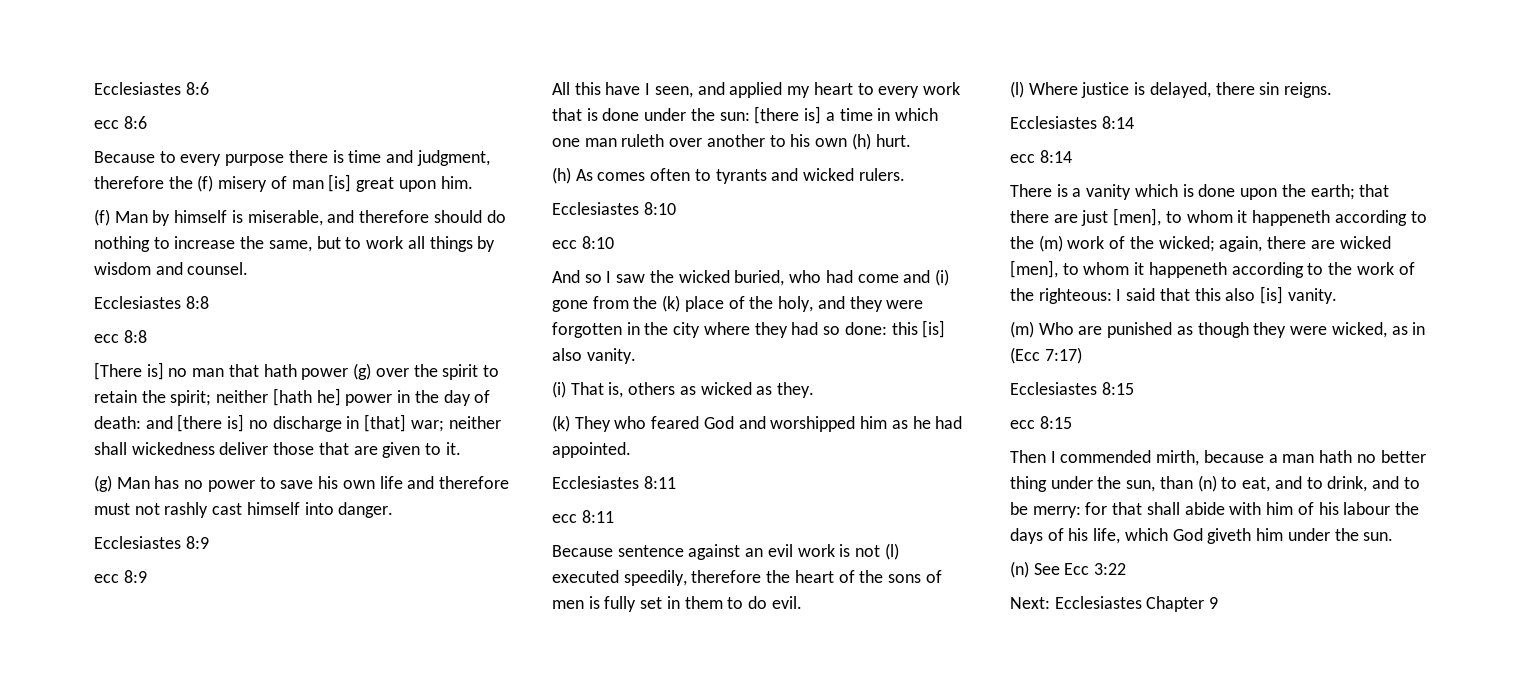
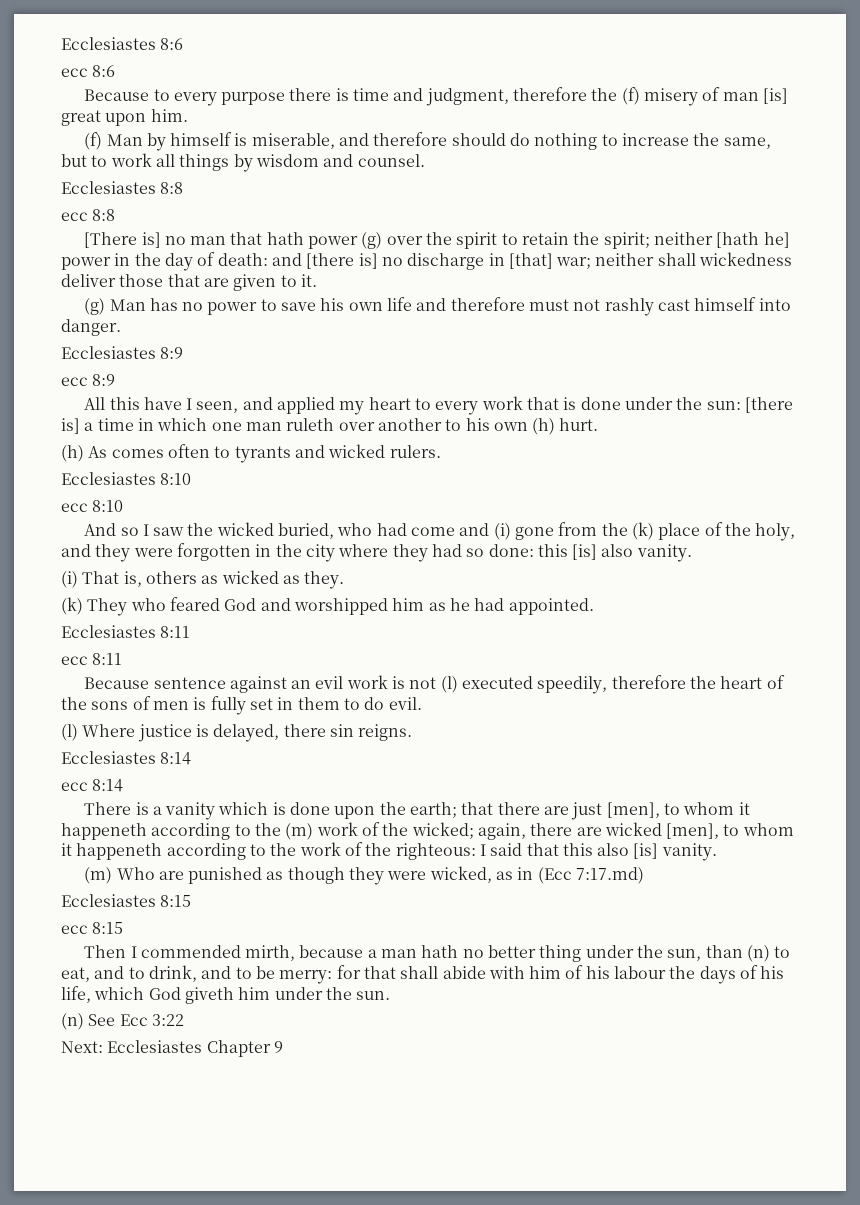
[1044,347,1082,364] 7:17) -> [576,867,645,884] 7:17.md)

